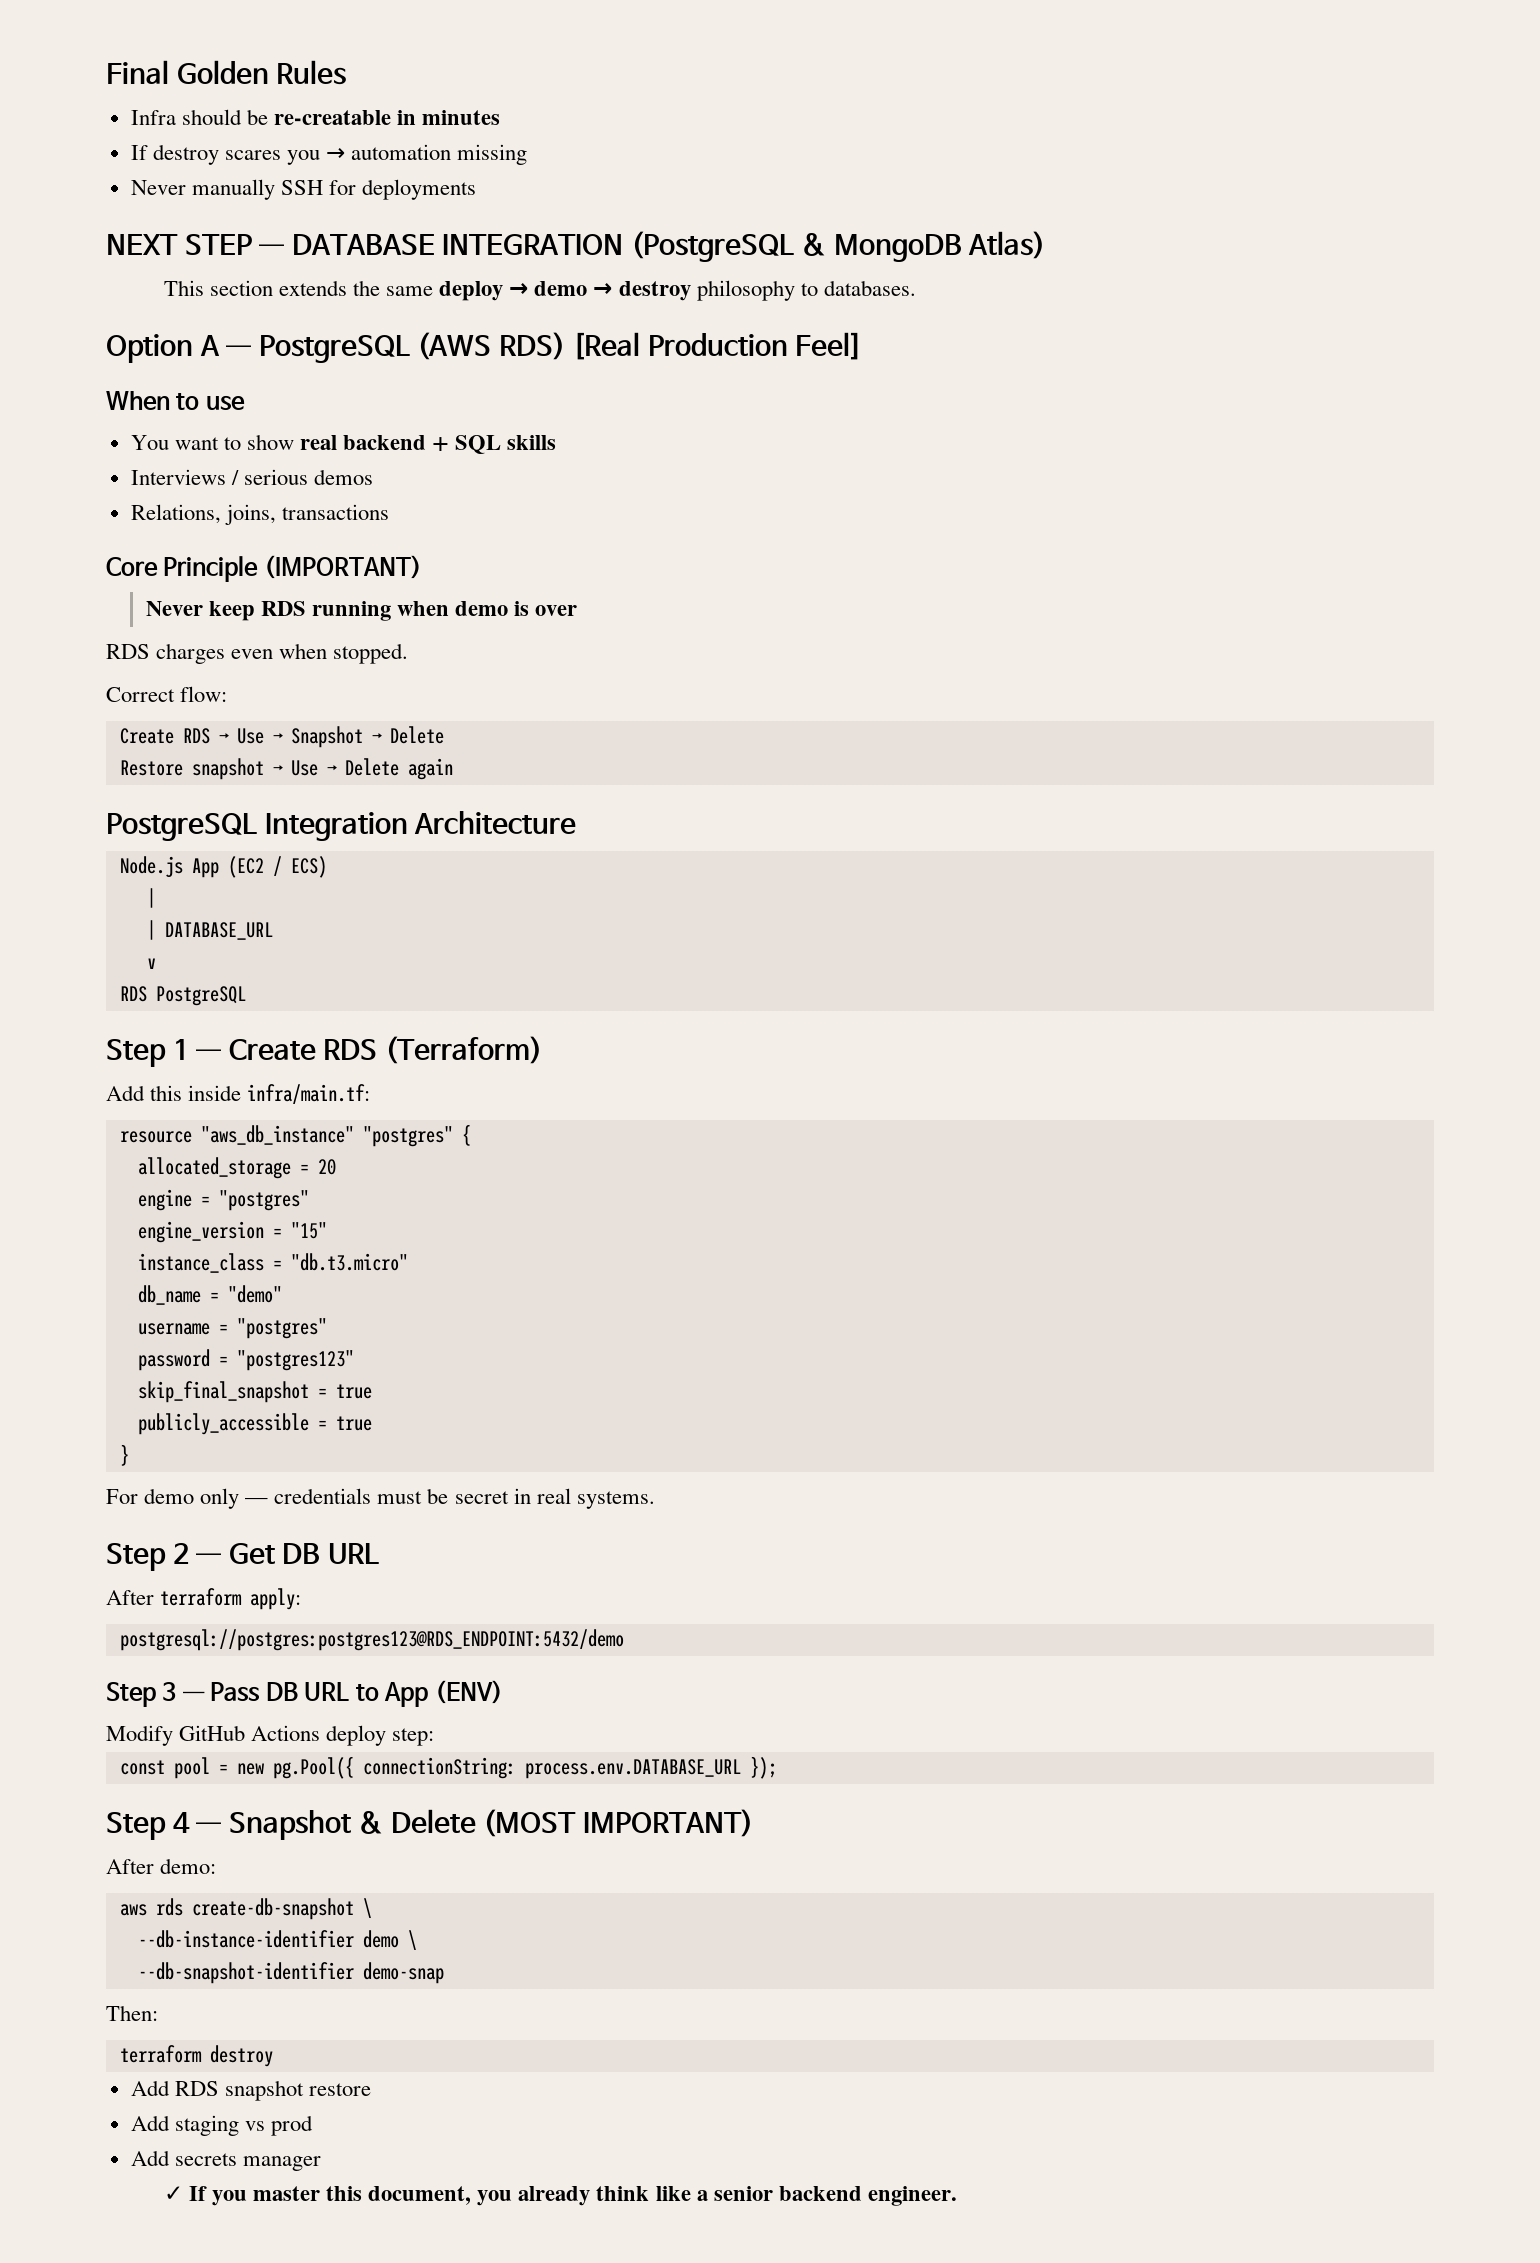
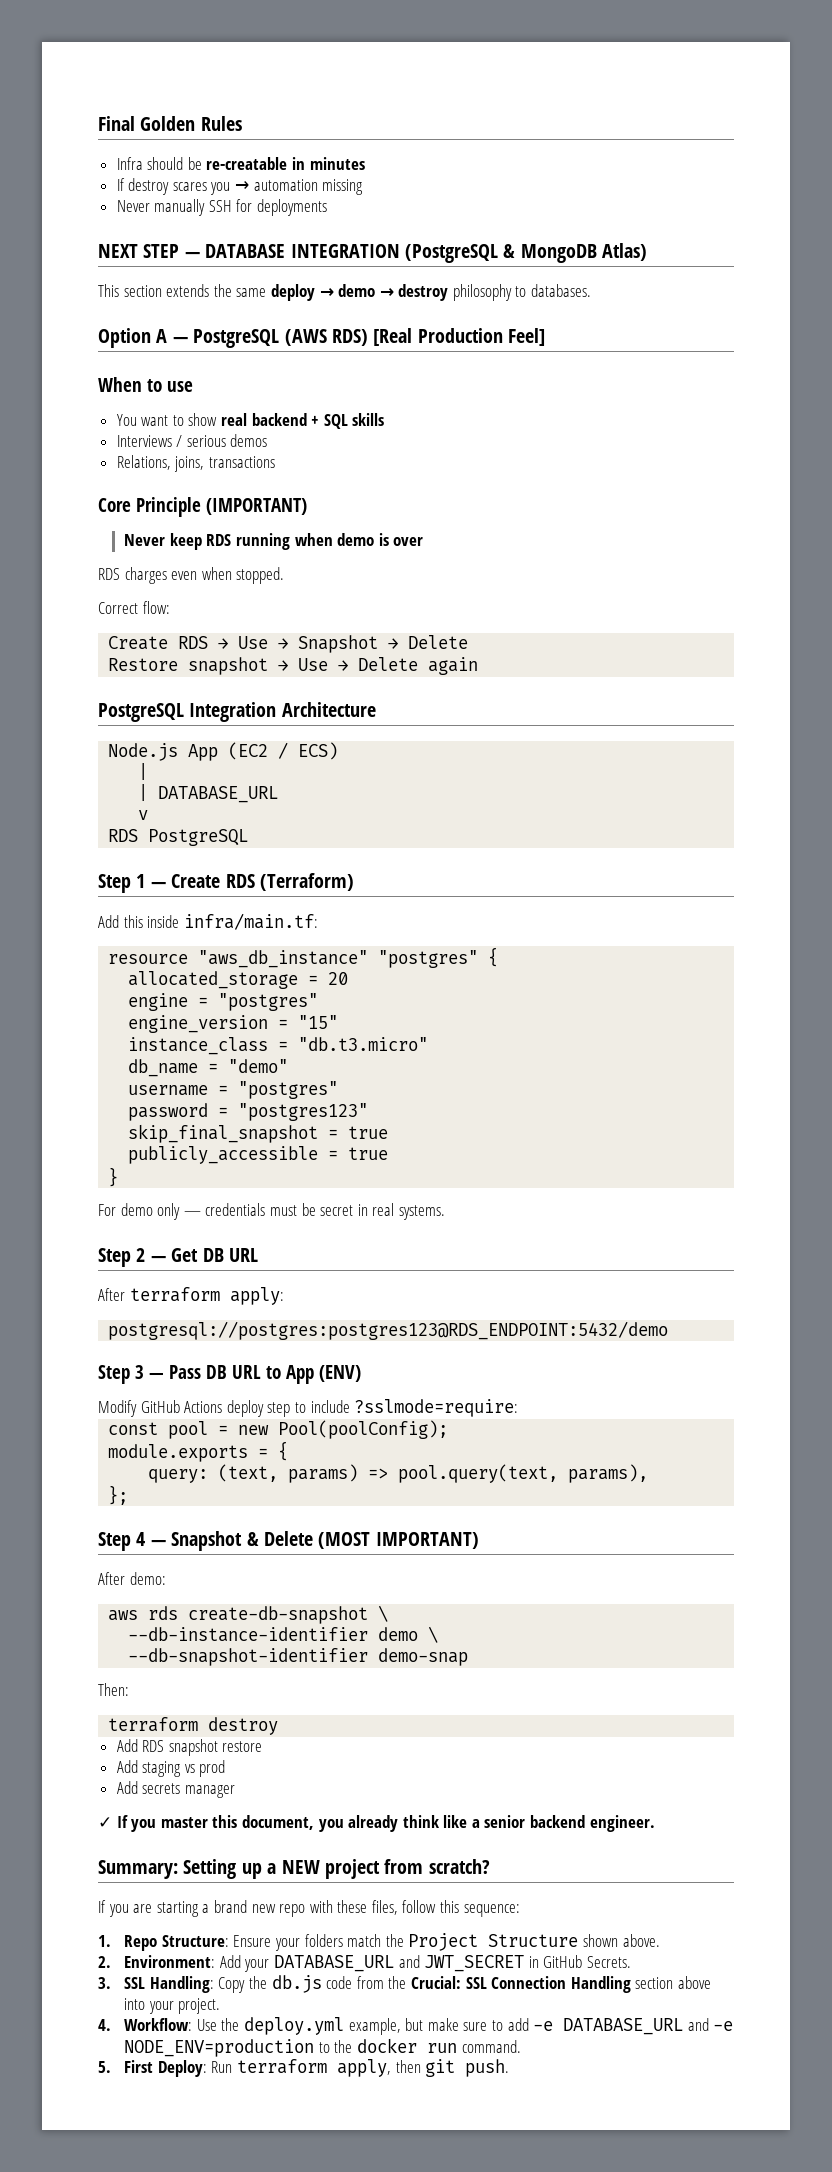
[392,1728,435,1746] step: -> [267,1399,519,1417] step to include ?sslmode=require:
[272,1756,777,1779] pg.Pool({ connectionString: process.env.DATABASE_URL }); -> [278,1420,449,1439] [108,1441,289,1462] [148,1464,649,1483] [108,1485,129,1505] Pool(poolConfig); // module.exports = { // query: (text, params) => pool.query(text, params), // };
(957, 2196) none -> [98,1859,490,1879] [98,1900,520,1917] [98,1933,660,1951] [98,1955,631,1972] [98,1975,711,1993] [124,1998,221,2014] [98,2017,734,2035] [124,2038,521,2057] [98,2059,510,2077] // Summary: Setting up a NEW project from scratch? // If you are starting a brand new repo with these files, follow this sequence: // 1. Repo Structure: Ensure your folders match the Project Structure shown above. // 2. Environment: Add your DATABASE_URL and JWT_SECRET in GitHub Secrets. // 3. SSL Handling: Copy the db.js code from the Crucial: SSL Connection Handling section above into your project. // 4. Workflow: Use the deploy.yml example, but make sure to add -e DATABASE_URL and -e NODE_ENV=production to the docker run command. // 5. First Deploy: Run terraform apply, then git push.

